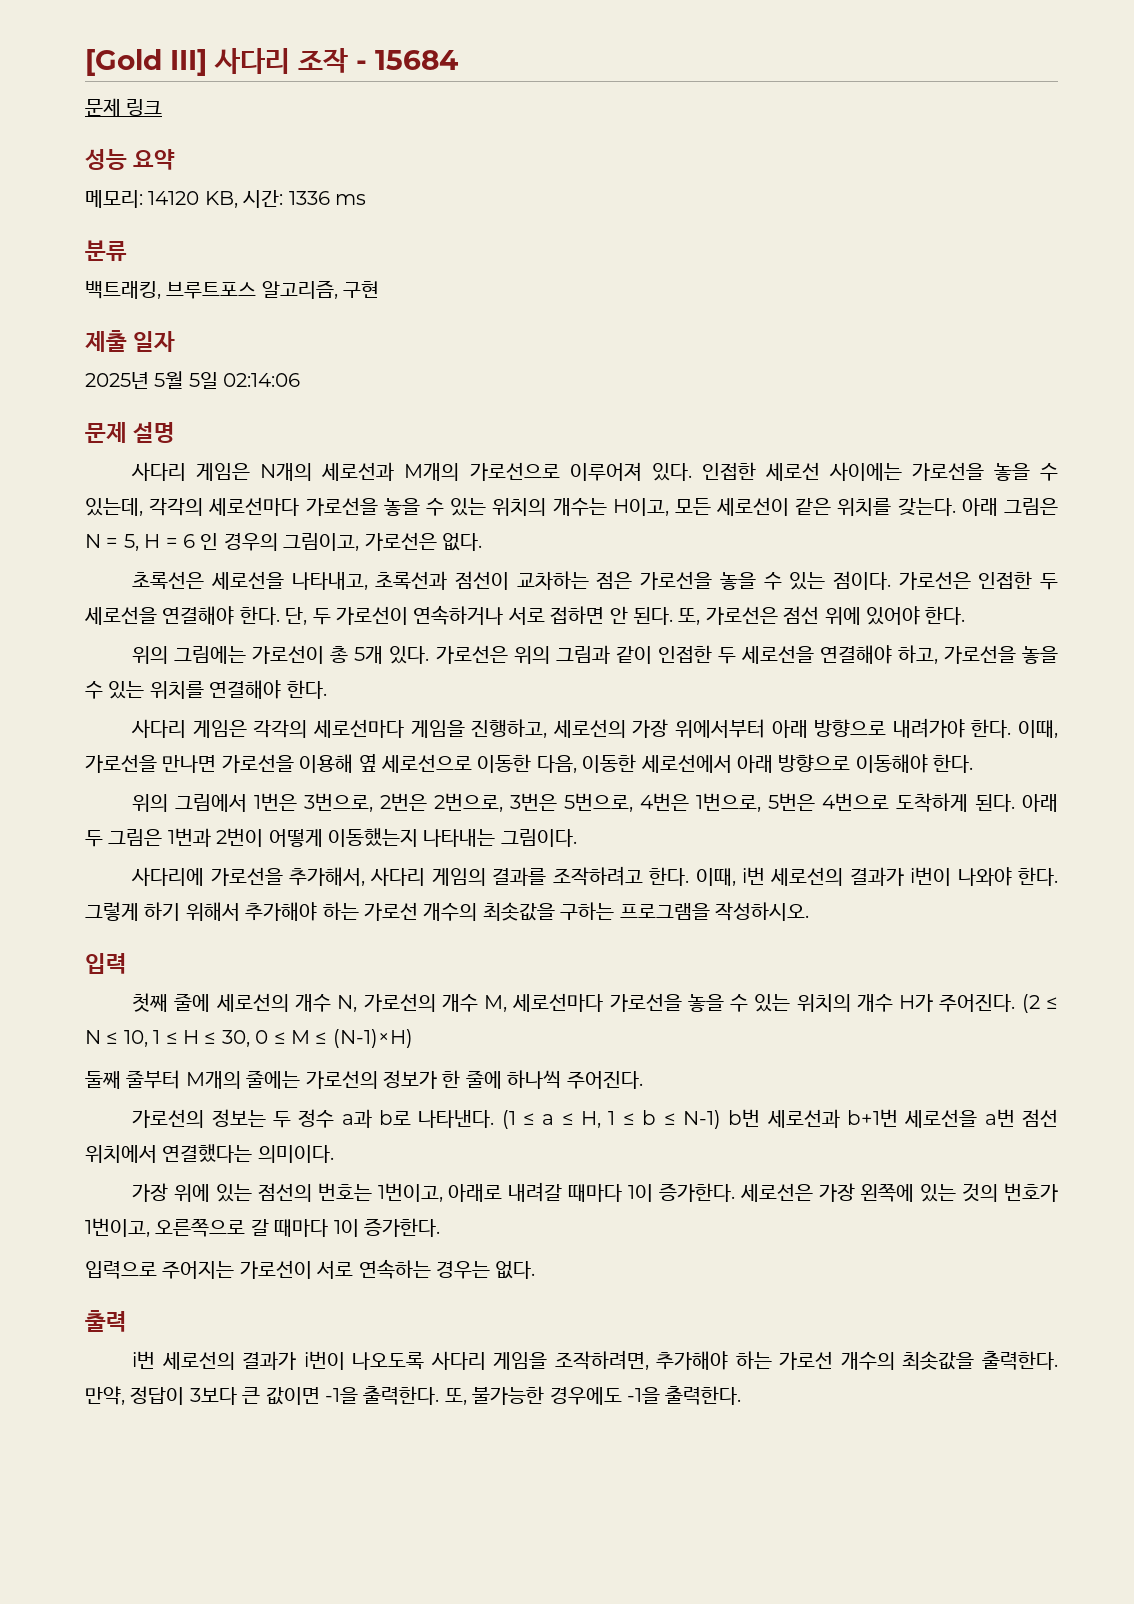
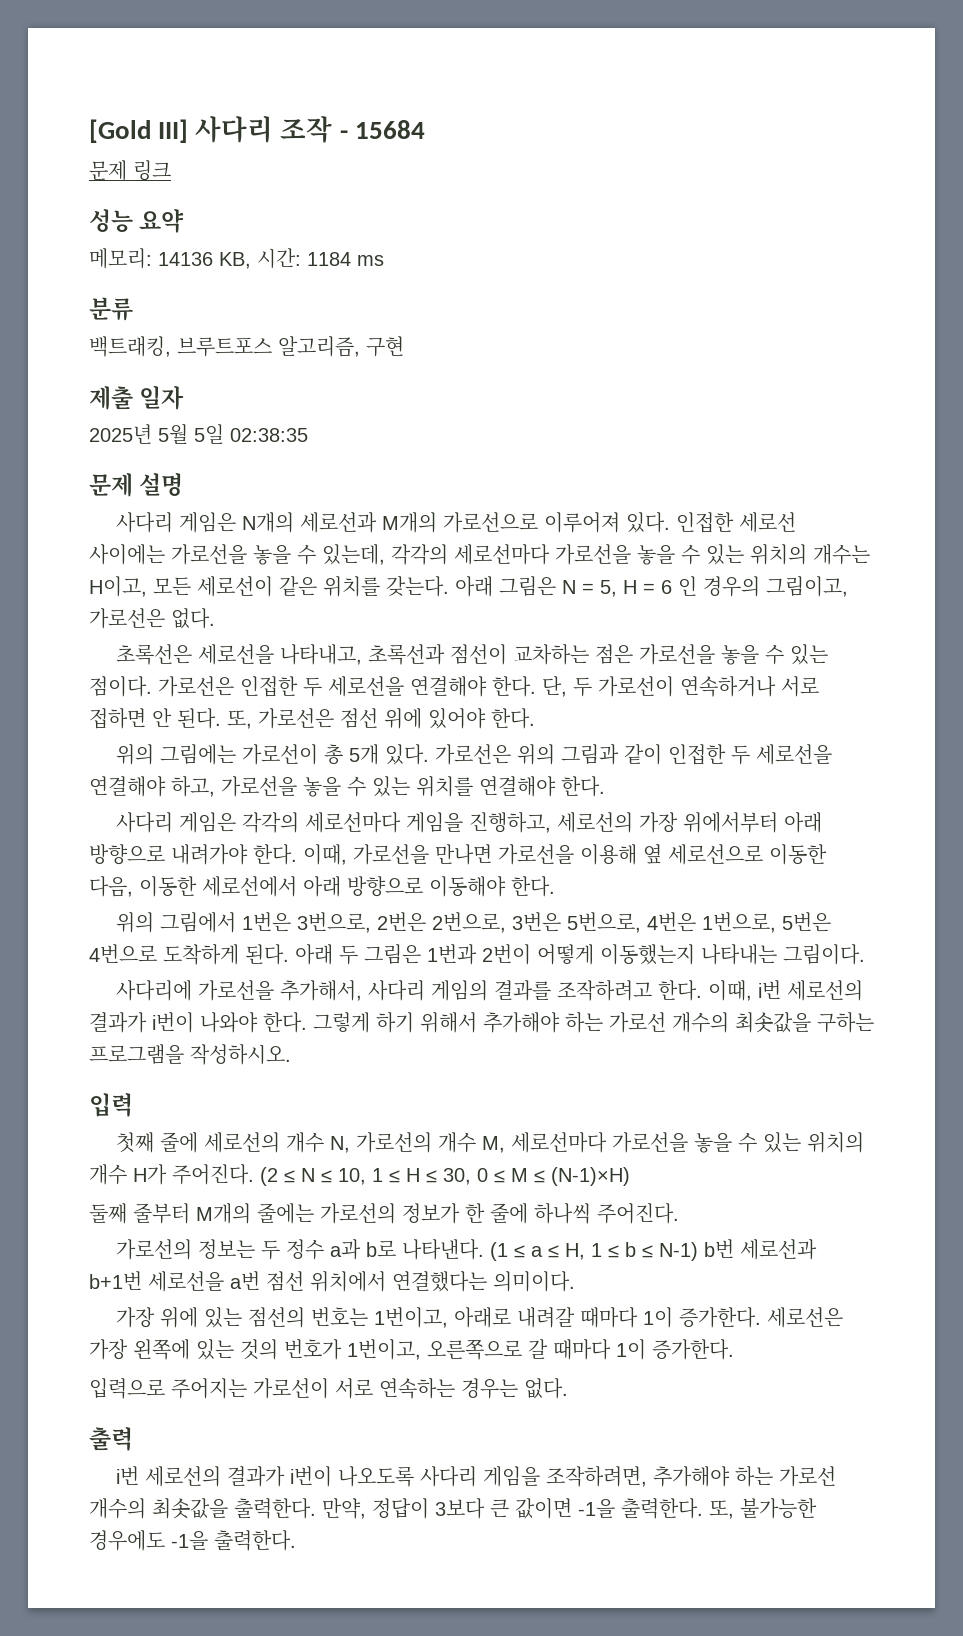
[148,191,200,205] 14120 -> [158,252,213,266] 14136
[288,191,330,205] 1336 -> [307,252,351,266] 1184
[223,373,301,387] 02:14:06 -> [230,428,308,442] 02:38:35

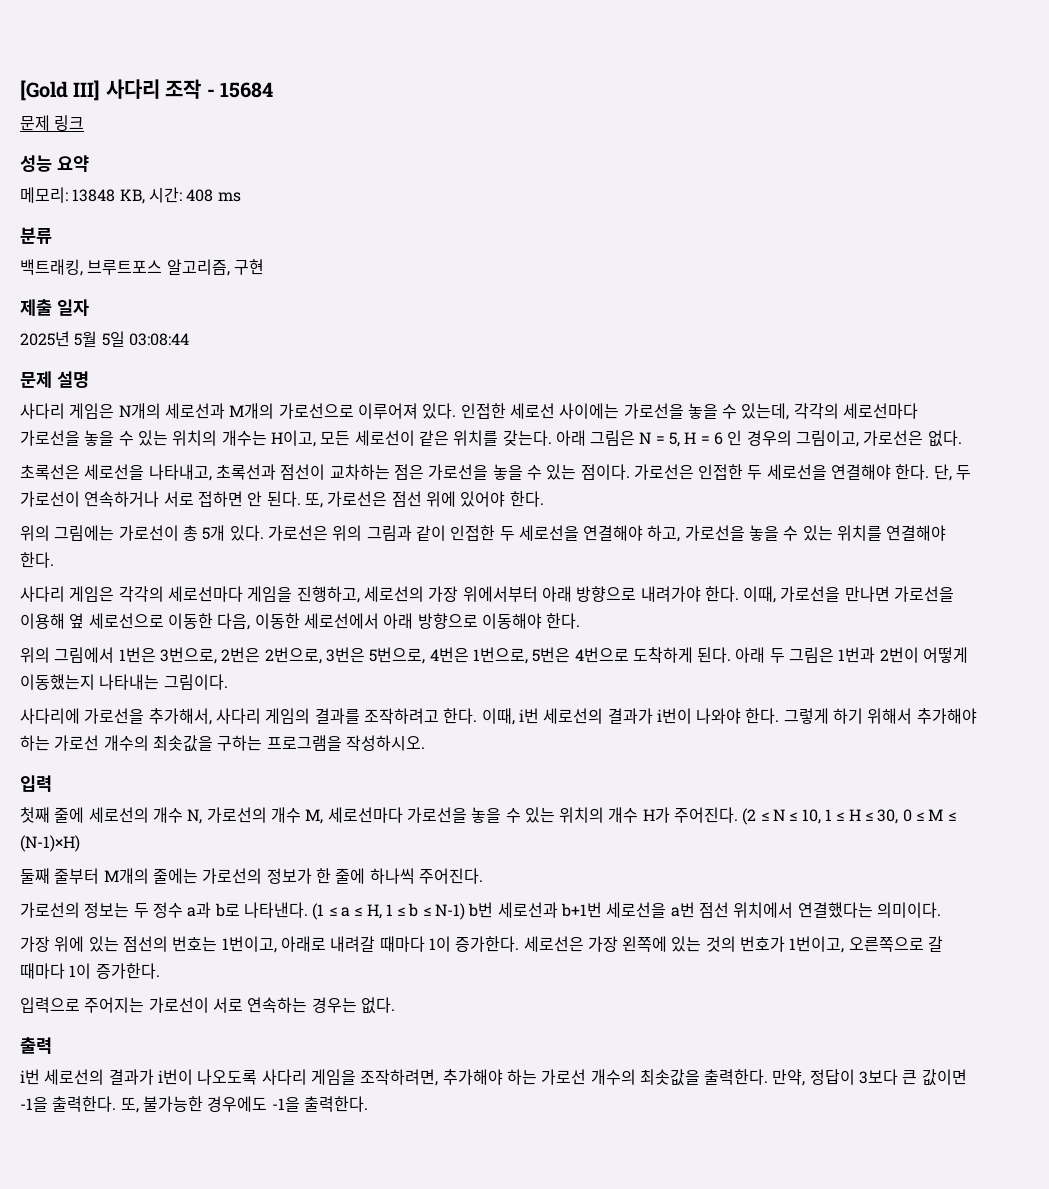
[158,252,213,266] 14136 -> [72,189,116,202] 13848
[307,252,351,266] 1184 -> [186,189,214,202] 408
[230,428,308,442] 02:38:35 -> [128,333,189,346] 03:08:44

